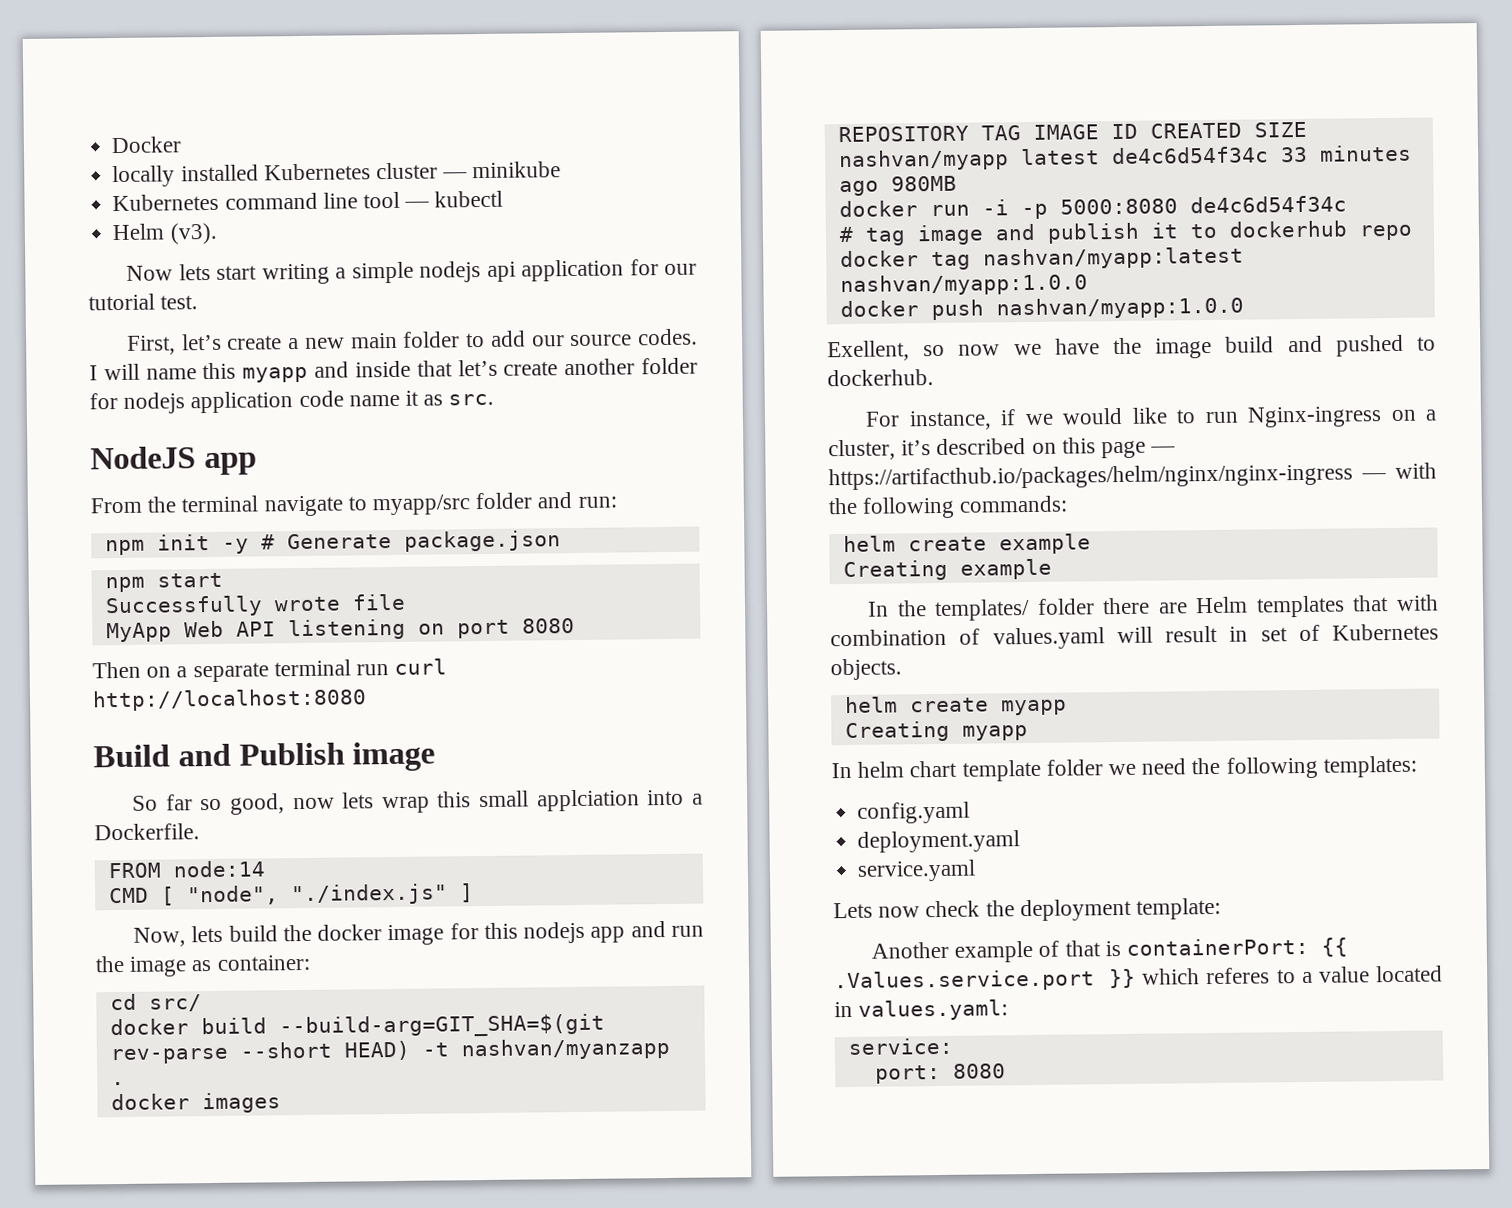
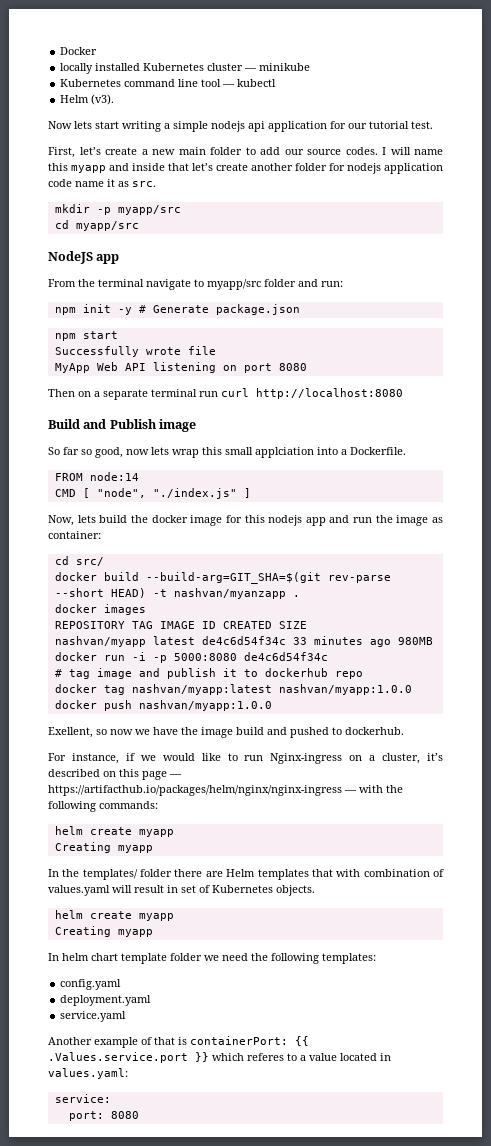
(495, 399) none -> [54,204,181,215] [54,220,139,231] // mkdir -p myapp/src // cd myapp/src
[998,533,1091,555] [842,558,1052,582] example // Creating example -> [138,829,174,837] [54,842,153,853] myapp // Creating myapp
[833,897,1222,922] // Lets now check the deployment template: -> (127, 1016) none

